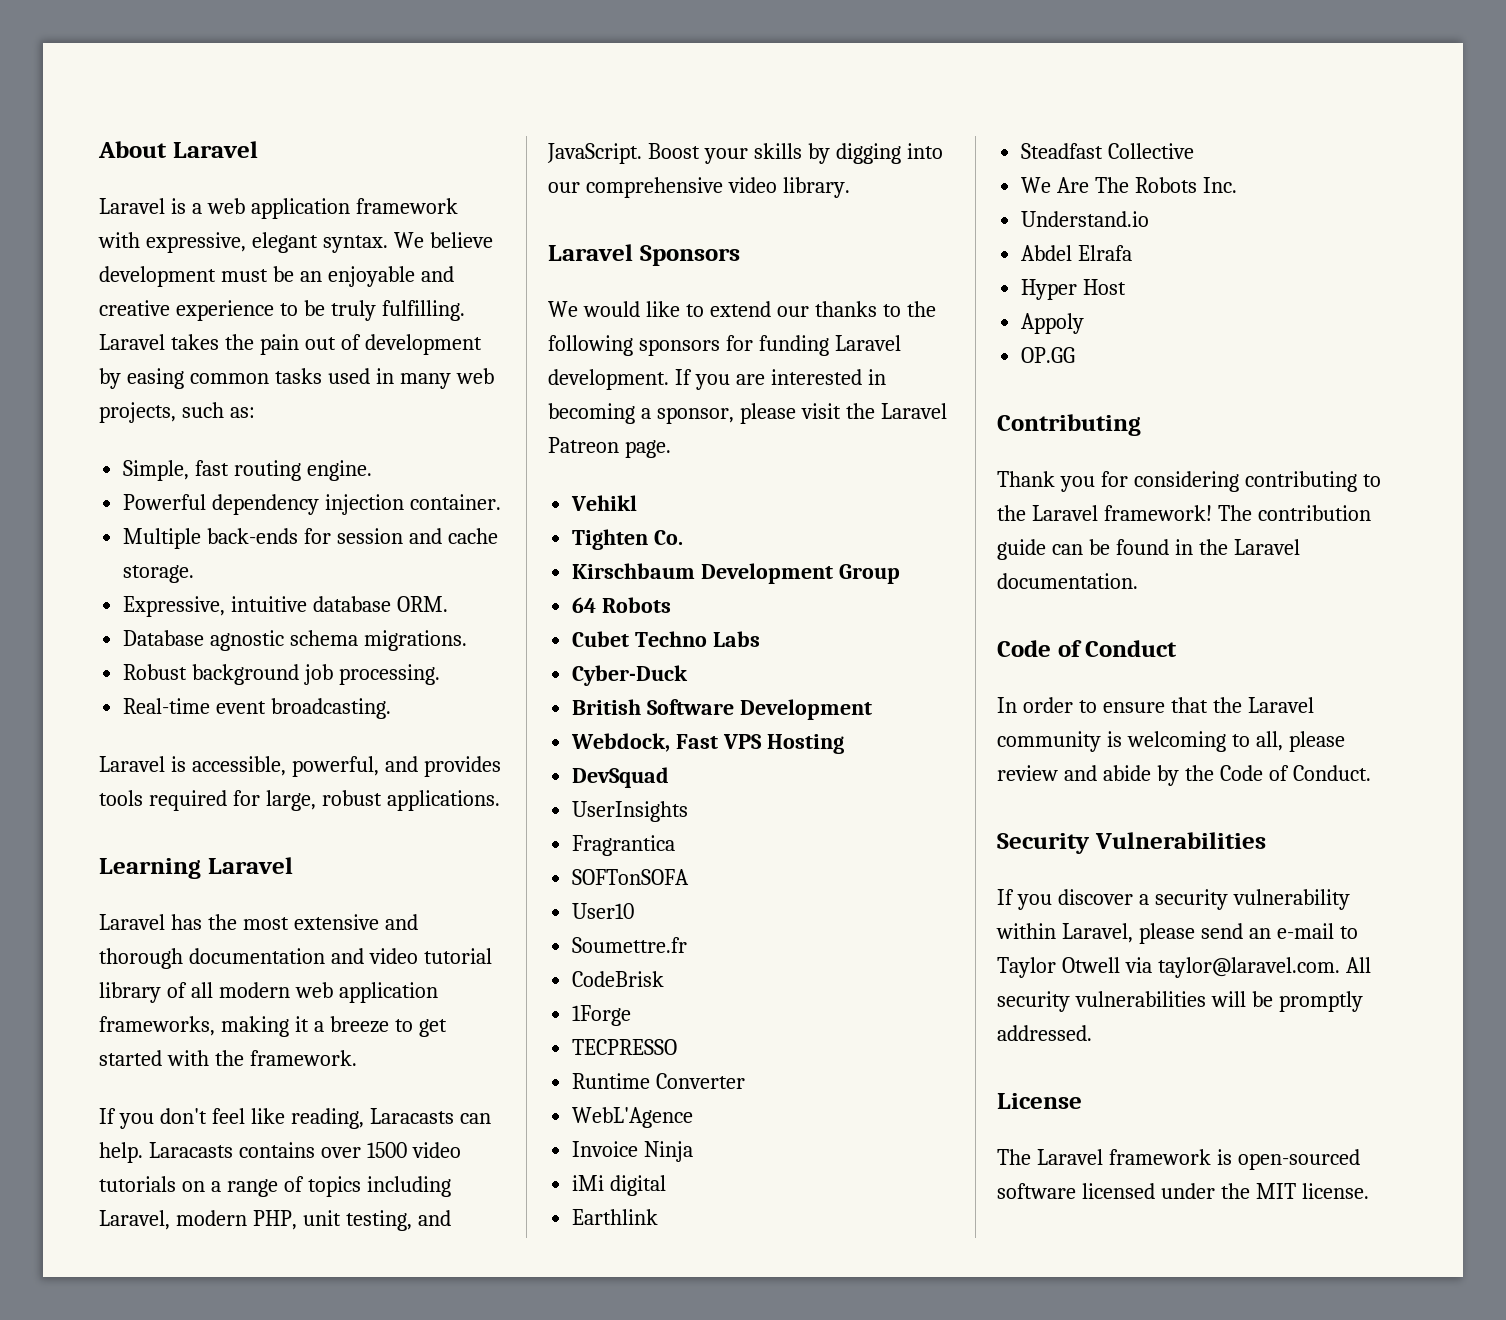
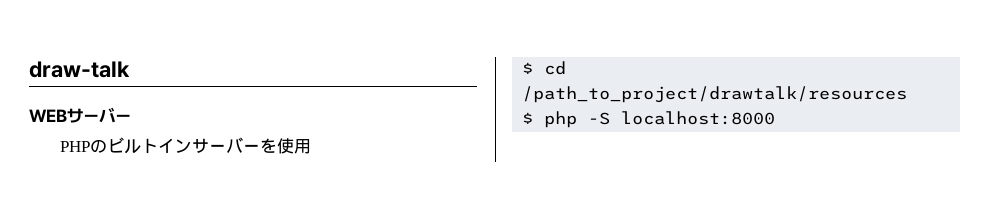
[98,141,258,158] [99,198,458,219] [98,232,493,253] [99,266,454,287] [99,300,465,321] [99,334,482,355] [99,368,494,389] [99,402,255,423] [123,460,373,481] [123,494,502,515] [123,528,498,549] [123,565,195,583] [123,596,449,617] [123,630,468,651] [123,664,441,685] [123,698,392,719] [99,756,501,777] [99,790,500,811] [99,857,293,879] [99,914,418,930] [99,948,492,969] [99,982,438,1003] [99,1016,447,1037] [99,1050,357,1066] [99,1108,491,1129] [99,1142,461,1163] [99,1176,451,1197] [99,1210,451,1231] [547,143,943,164] [548,177,850,198] [548,244,740,266] [548,301,936,317] [548,335,901,356] [548,369,886,390] [548,403,947,424] [548,437,671,458] [571,495,638,511] [572,529,684,550] [572,563,901,584] [572,597,672,613] [572,631,761,647] [572,665,689,686] [572,699,873,720] [571,733,845,754] [572,767,670,788] [572,801,689,822] [572,835,676,856] [572,869,690,885] [572,903,635,919] [572,937,688,953] [572,971,665,987] [572,1005,632,1026] [572,1039,678,1055] [572,1073,746,1089] [572,1107,694,1128] [572,1141,694,1162] [572,1175,667,1196] [572,1209,659,1225] [1021,143,1195,159] [1021,177,1237,193] [1021,211,1150,227] [1021,245,1133,261] [1021,279,1127,300] [1021,313,1085,334] [1021,347,1076,363] [997,414,1141,436] [997,471,1381,492] [997,505,1371,521] [997,539,1300,560] [997,573,1138,589] [997,640,1178,657] [997,697,1314,713] [997,731,1345,752] [997,765,1371,786] [997,832,1266,854] [997,889,1350,910] [996,923,1358,944] [997,957,1371,978] [997,991,1363,1012] [997,1025,1092,1041] [997,1093,1082,1109] [997,1149,1360,1170] [997,1183,1369,1199] About Laravel // Laravel is a web application framework with expressive, elegant syntax. We believe development must be an enjoyable and creative experience to be truly fulfilling. Laravel takes the pain out of development by easing common tasks used in many web projects, such as: // Simple, fast routing engine. // Powerful dependency injection container. // Multiple back-ends for session and cache storage. // Expressive, intuitive database ORM. // Database agnostic schema migrations. // Robust background job processing. // Real-time event broadcasting. // Laravel is accessible, powerful, and provides tools required for large, robust applications. // Learning Laravel // Laravel has the most extensive and thorough documentation and video tutorial library of all modern web application frameworks, making it a breeze to get started with the framework. // If you don't feel like reading, Laracasts can help. Laracasts contains over 1500 video tutorials on a range of topics including Laravel, modern PHP, unit testing, and JavaScript. Boost your skills by digging into our comprehensive video library. // Laravel Sponsors // We would like to extend our thanks to the following sponsors for funding Laravel development. If you are interested in becoming a sponsor, please visit the Laravel Patreon page. // Vehikl // Tighten Co. // Kirschbaum Development Group // 64 Robots // Cubet Techno Labs // Cyber-Duck // British Software Development // Webdock, Fast VPS Hosting // DevSquad // UserInsights // Fragrantica // SOFTonSOFA // User10 // Soumettre.fr // CodeBrisk // 1Forge // TECPRESSO // Runtime Converter // WebL'Agence // Invoice Ninja // iMi digital // Earthlink // Steadfast Collective // We Are The Robots Inc. // Understand.io // Abdel Elrafa // Hyper Host // Appoly // OP.GG // Contributing // Thank you for considering contributing to the Laravel framework! The contribution guide can be found in the Laravel documentation. // Code of Conduct // In order to ensure that the Laravel community is welcoming to all, please review and abide by the Code of Conduct. // Security Vulnerabilities // If you discover a security vulnerability within Laravel, please send an e-mail to Taylor Otwell via taylor@laravel.com. All security vulnerabilities will be promptly addressed. // License // The Laravel framework is open-sourced software licensed under the MIT license. -> [29,61,130,78] [29,107,131,123] [59,137,311,154] [522,61,567,75] [522,86,908,103] [522,111,776,128] draw-talk // WEBサーバー // PHPのビルトインサーバーを使用 // $ cd /path_to_project/drawtalk/resources // $ php -S localhost:8000

